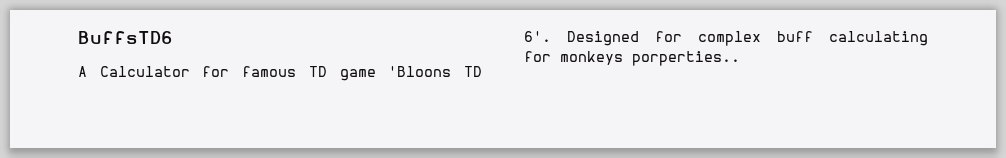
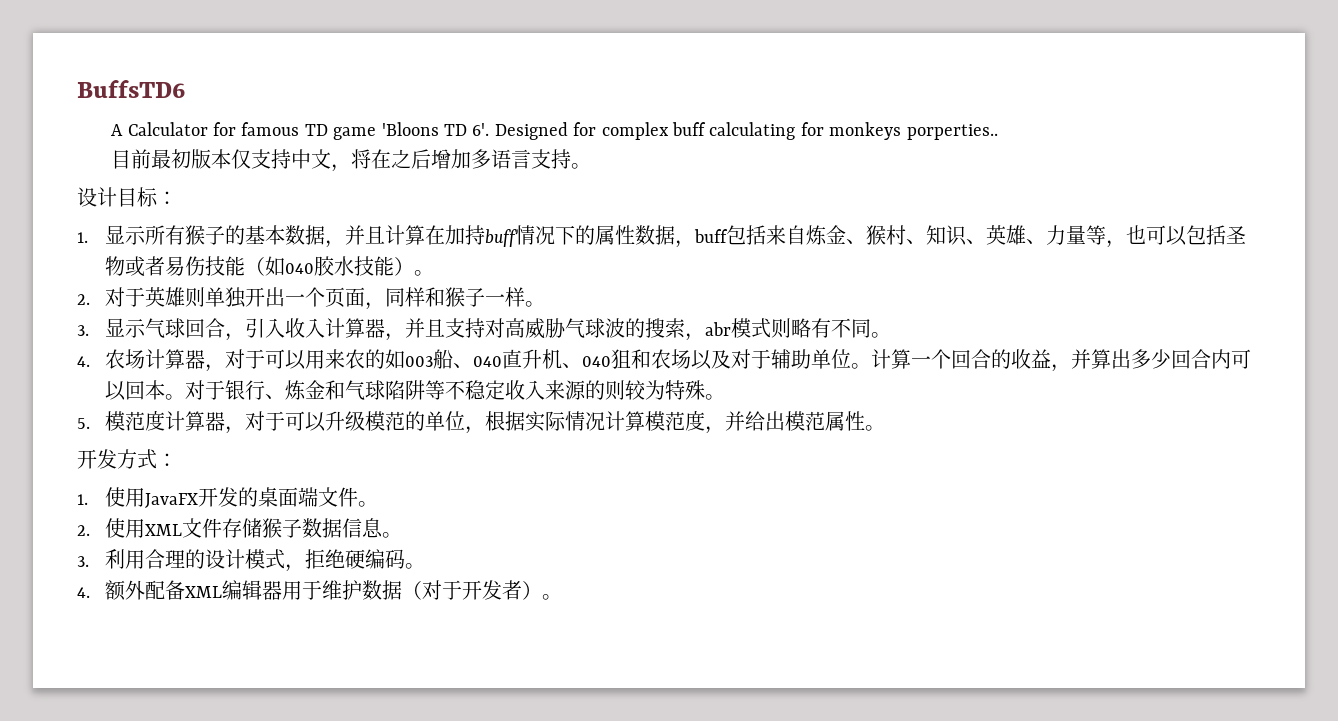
(740, 58) none -> [111,149,592,172] [77,187,177,207] [77,225,1247,248] [105,256,435,277] [77,287,546,310] [77,318,892,341] [77,349,1252,372] [105,380,726,401] [77,410,886,434] [77,449,177,469] [77,487,379,508] [77,518,403,538] [77,549,426,572] [77,580,563,601] // 目前最初版本仅支持中文，将在之后增加多语言支持。 // 设计目标： // 1.显示所有猴子的基本数据，并且计算在加持buff情况下的属性数据，buff包括来自炼金、猴村、知识、英雄、力量等，也可以包括圣物或者易伤技能（如040胶水技能）。 // 2.对于英雄则单独开出一个页面，同样和猴子一样。 // 3.显示气球回合，引入收入计算器，并且支持对高威胁气球波的搜索，abr模式则略有不同。 // 4.农场计算器，对于可以用来农的如003船、040直升机、040狙和农场以及对于辅助单位。计算一个回合的收益，并算出多少回合内可以回本。对于银行、炼金和气球陷阱等不稳定收入来源的则较为特殊。 // 5.模范度计算器，对于可以升级模范的单位，根据实际情况计算模范度，并给出模范属性。 // 开发方式： // 1.使用JavaFX开发的桌面端文件。 // 2.使用XML文件存储猴子数据信息。 // 3.利用合理的设计模式，拒绝硬编码。 // 4.额外配备XML编辑器用于维护数据（对于开发者）。

